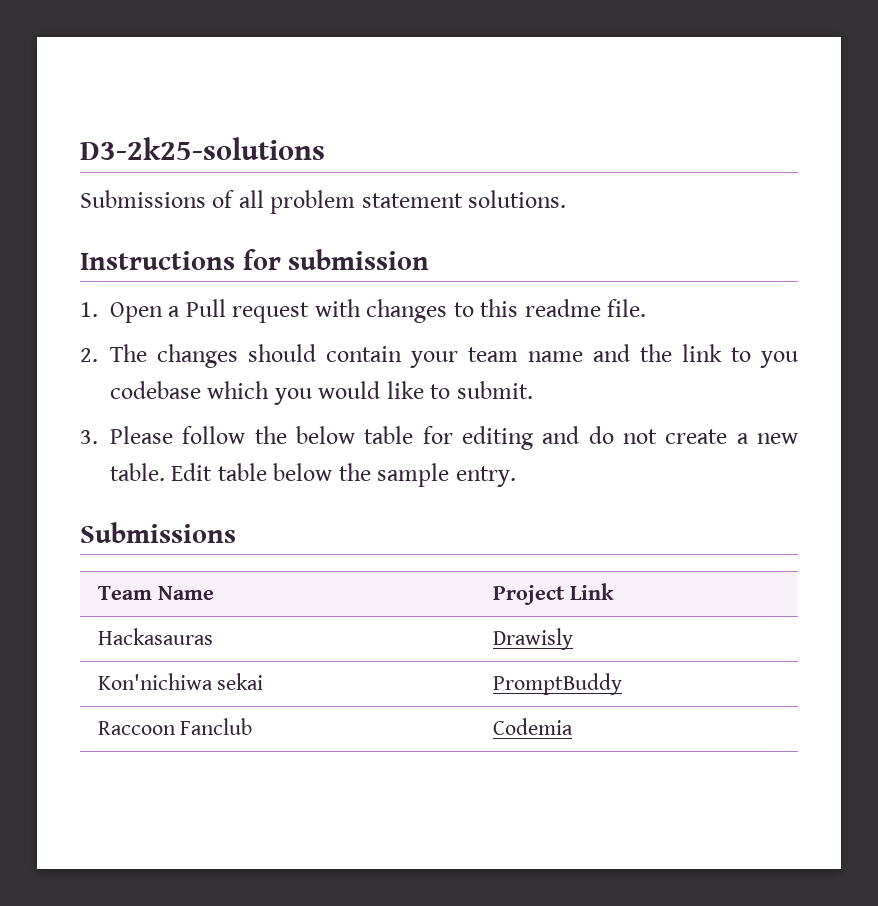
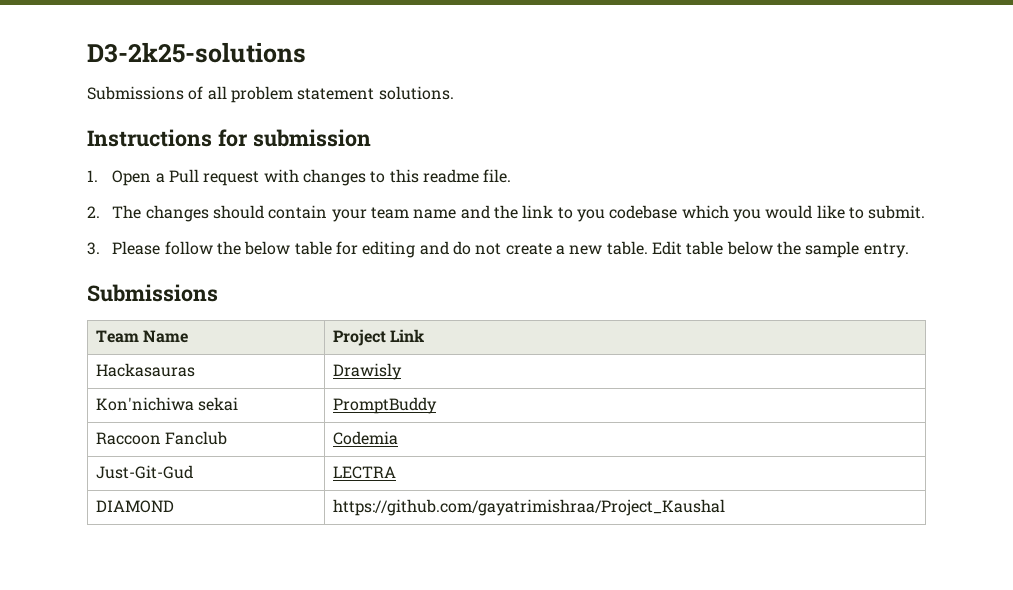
(573, 726) none -> [95,465,193,479] [332,466,396,479] [95,500,174,513] [332,499,725,516] // Just-Git-Gud | LECTRA // DIAMOND | https://github.com/gayatrimishraa/Project_Kaushal

